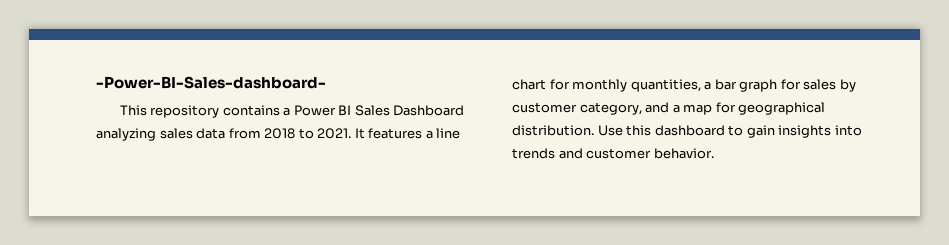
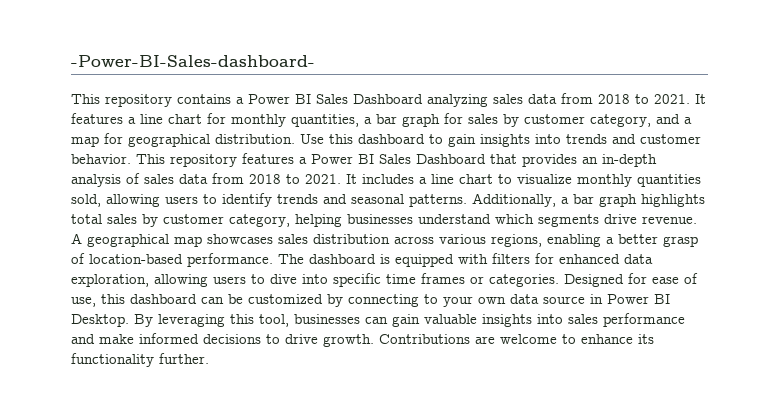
(714, 153) none -> [136,153,657,167] [71,173,701,187] [71,193,705,207] [71,214,697,227] [71,233,698,247] [71,253,653,267] [71,273,698,287] [71,294,670,307] [71,313,685,327] [71,333,654,347] [71,353,209,367] This repository features a Power BI Sales Dashboard that provides an in-depth analysis of sales data from 2018 to 2021. It includes a line chart to visualize monthly quantities sold, allowing users to identify trends and seasonal patterns. Additionally, a bar graph highlights total sales by customer category, helping businesses understand which segments drive revenue. A geographical map showcases sales distribution across various regions, enabling a better grasp of location-based performance. The dashboard is equipped with filters for enhanced data exploration, allowing users to dive into specific time frames or categories. Designed for ease of use, this dashboard can be customized by connecting to your own data source in Power BI Desktop. By leveraging this tool, businesses can gain valuable insights into sales performance and make informed decisions to drive growth. Contributions are welcome to enhance its functionality further.

